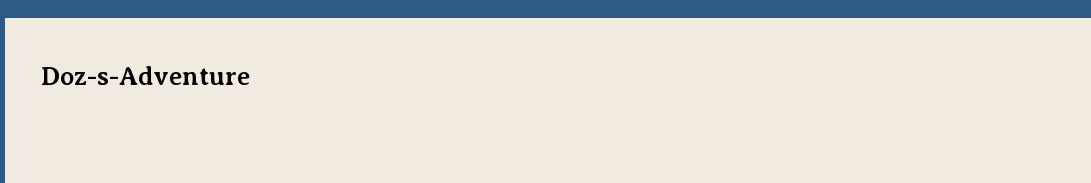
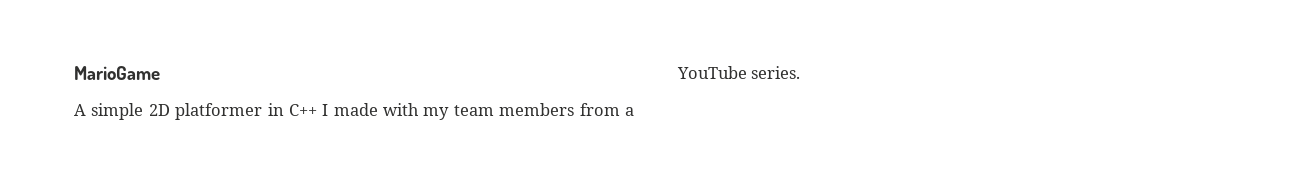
[41,66,250,85] Doz-s-Adventure -> [74,66,160,80] [74,103,635,120] [677,66,801,79] MarioGame // A simple 2D platformer in C++ I made with my team members from a YouTube series.

